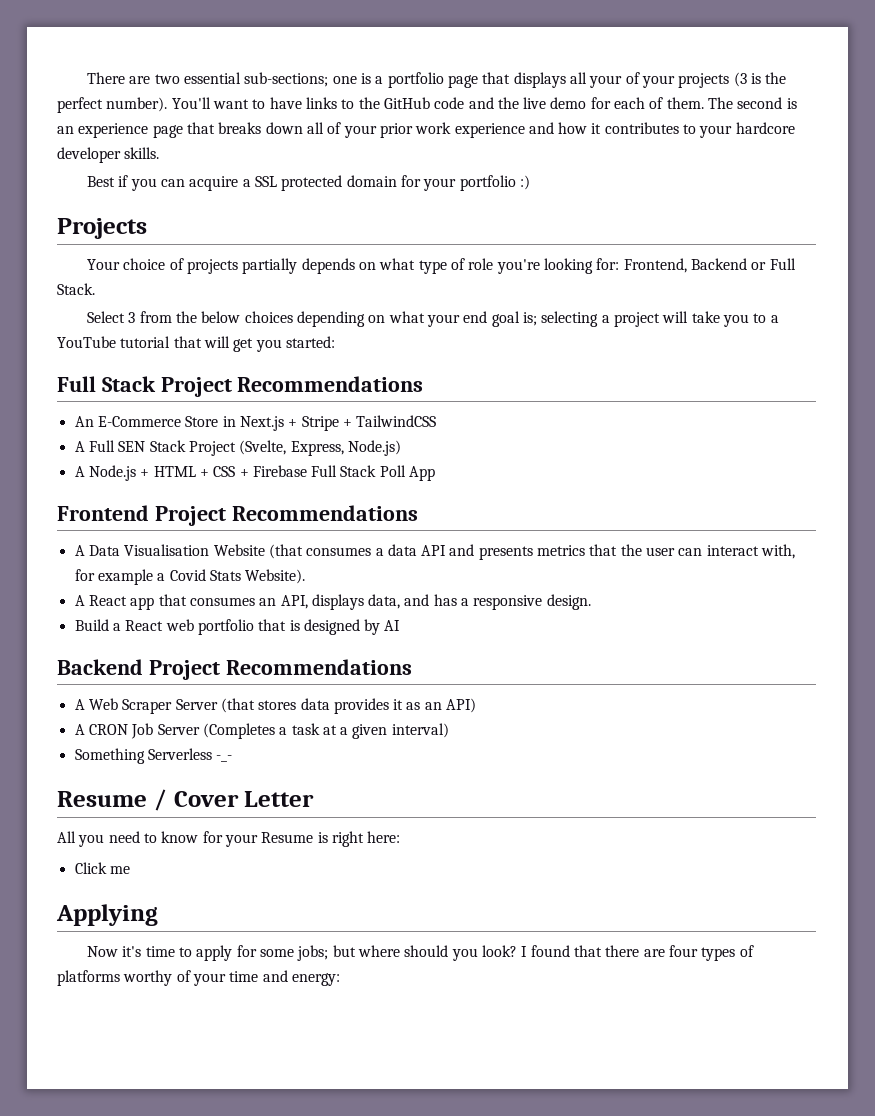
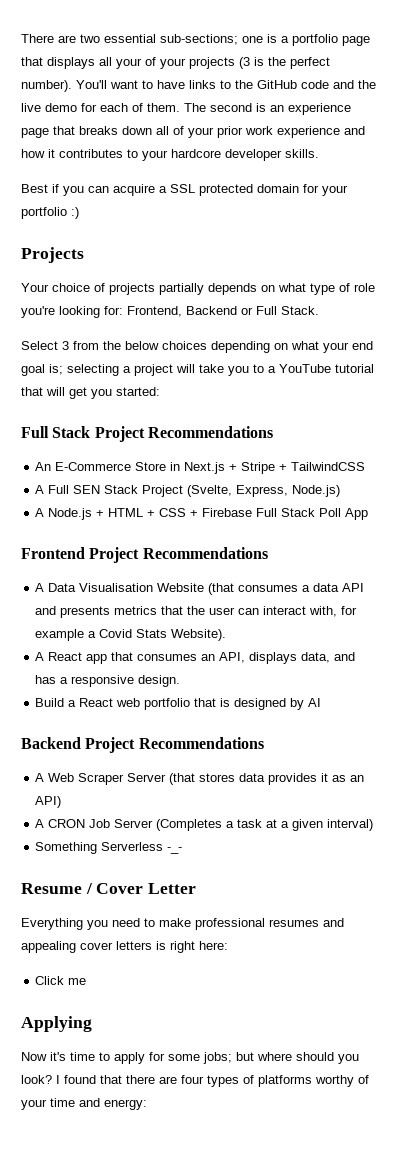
[57,831,76,843] All -> [21,918,83,930] Everything
[161,831,314,847] know for your Resume -> [159,918,344,930] [21,941,152,953] make professional resumes and appealing cover letters

